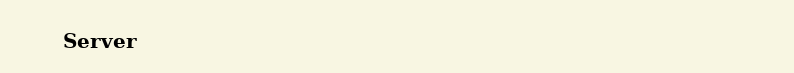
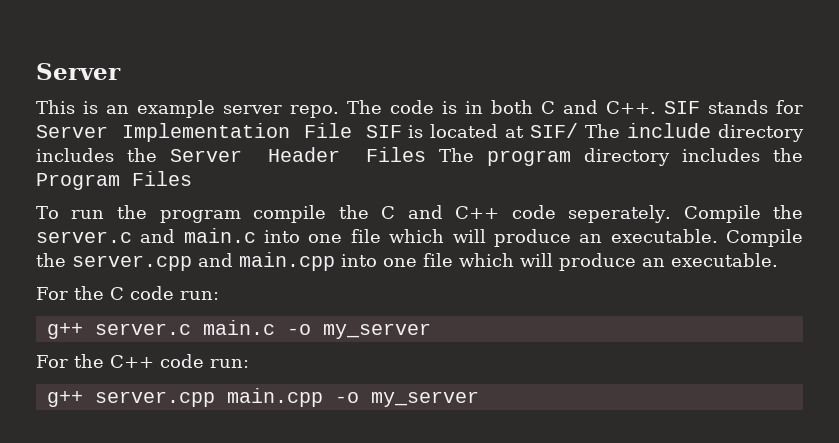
[63,33,137,48] Server -> [36,63,121,80] [36,100,803,118] [36,123,804,142] [36,147,803,166] [36,171,192,190] [36,205,803,223] [36,228,804,247] [36,252,778,271] [36,286,219,300] [46,320,431,339] [36,354,249,368] [46,388,479,407] Server // This is an example server repo. The code is in both C and C++. SIF stands for Server Implementation File SIF is located at SIF/ The include directory includes the Server Header Files The program directory includes the Program Files // To run the program compile the C and C++ code seperately. Compile the server.c and main.c into one file which will produce an executable. Compile the server.cpp and main.cpp into one file which will produce an executable. // For the C code run: // g++ server.c main.c -o my_server // For the C++ code run: // g++ server.cpp main.cpp -o my_server

